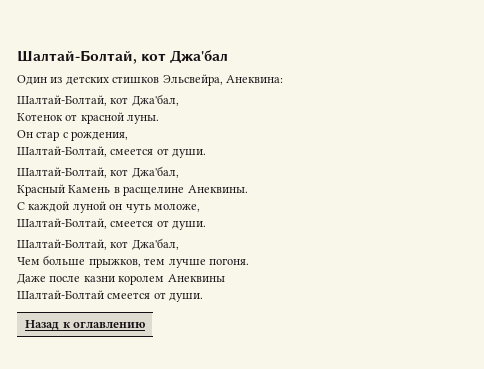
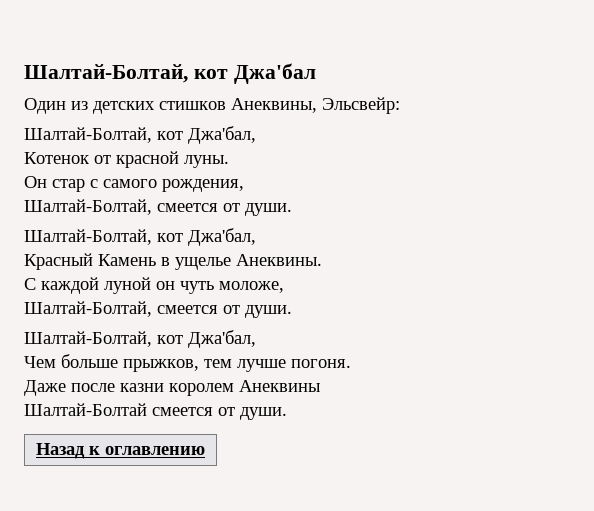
[162,74,283,86] Эльсвейра, Анеквина: -> [231,97,400,114] Анеквины, Эльсвейр:
(68, 135) none -> [103,179,157,188] самого
[123,186,185,196] расщелине -> [175,257,231,270] ущелье

